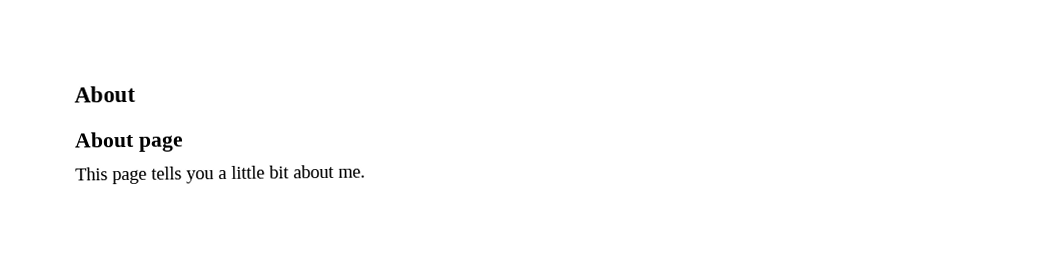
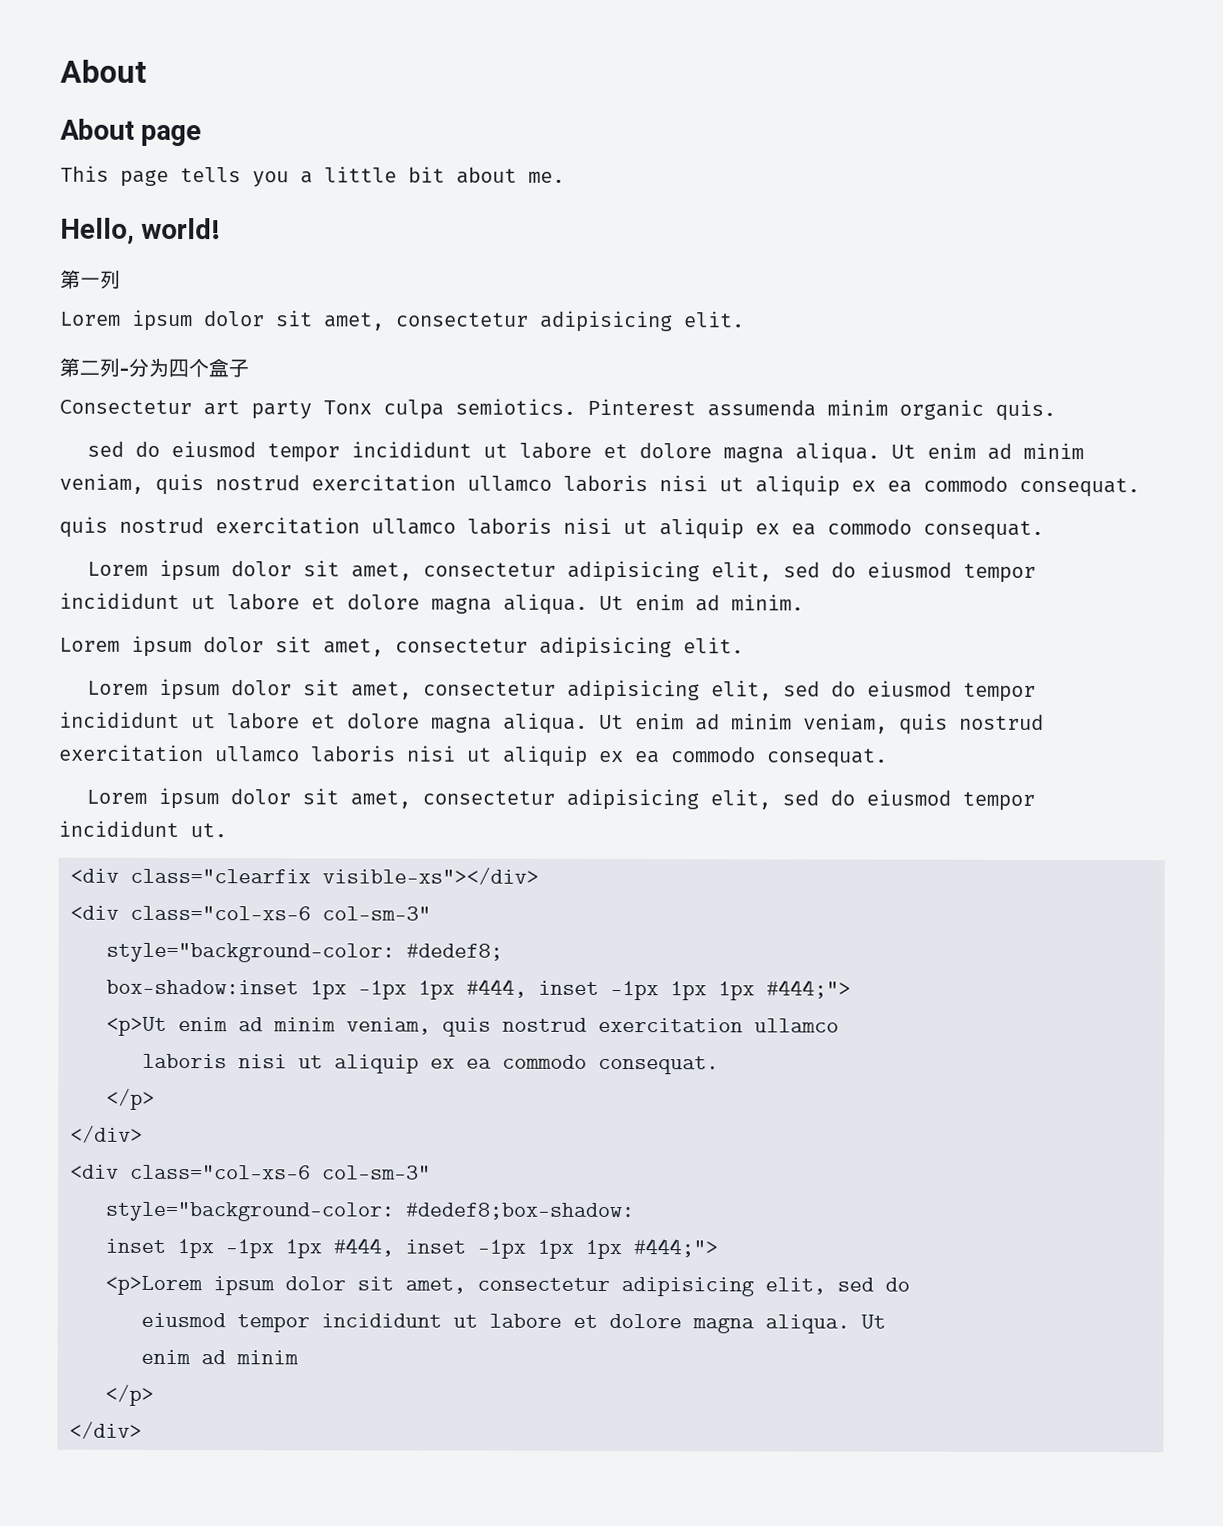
(366, 173) none -> [60,217,222,245] [60,269,121,289] [59,309,745,333] [59,357,249,378] [59,398,1056,422] [86,440,1084,464] [59,473,1140,498] [59,516,1044,540] [86,559,1036,583] [59,592,804,615] [59,635,744,659] [86,678,1036,702] [59,711,1044,735] [59,744,888,768] [85,787,1035,811] [58,820,227,838] [70,867,539,885] [70,905,431,921] [106,942,503,963] [106,978,851,1001] [106,1016,839,1037] [142,1053,719,1075] [106,1088,155,1110] [70,1125,143,1143] [70,1164,431,1180] [105,1201,635,1222] [105,1237,718,1260] [105,1275,910,1297] [141,1312,886,1334] [141,1349,299,1365] [105,1384,154,1406] [69,1421,142,1439] // Hello, world! // 第一列 // Lorem ipsum dolor sit amet, consectetur adipisicing elit. // 第二列-分为四个盒子 // Consectetur art party Tonx culpa semiotics. Pinterest assumenda minim organic quis. // sed do eiusmod tempor incididunt ut labore et dolore magna aliqua. Ut enim ad minim veniam, quis nostrud exercitation ullamco laboris nisi ut aliquip ex ea commodo consequat. // quis nostrud exercitation ullamco laboris nisi ut aliquip ex ea commodo consequat. // Lorem ipsum dolor sit amet, consectetur adipisicing elit, sed do eiusmod tempor incididunt ut labore et dolore magna aliqua. Ut enim ad minim. // Lorem ipsum dolor sit amet, consectetur adipisicing elit. // Lorem ipsum dolor sit amet, consectetur adipisicing elit, sed do eiusmod tempor incididunt ut labore et dolore magna aliqua. Ut enim ad minim veniam, quis nostrud exercitation ullamco laboris nisi ut aliquip ex ea commodo consequat. // Lorem ipsum dolor sit amet, consectetur adipisicing elit, sed do eiusmod tempor incididunt ut. // <div class="clearfix visible-xs"></div> // <div class="col-xs-6 col-sm-3" // style="background-color: #dedef8; // box-shadow:inset 1px -1px 1px #444, inset -1px 1px 1px #444;"> // <p>Ut enim ad minim veniam, quis nostrud exercitation ullamco // laboris nisi ut aliquip ex ea commodo consequat. // </p> // </div> // <div class="col-xs-6 col-sm-3" // style="background-color: #dedef8;box-shadow: // inset 1px -1px 1px #444, inset -1px 1px 1px #444;"> // <p>Lorem ipsum dolor sit amet, consectetur adipisicing elit, sed do // eiusmod tempor incididunt ut labore et dolore magna aliqua. Ut // enim ad minim // </p> // </div>

